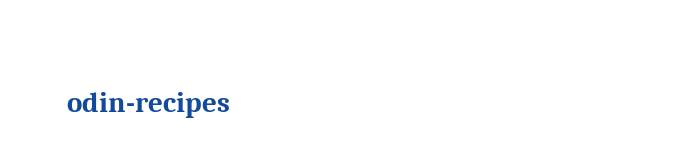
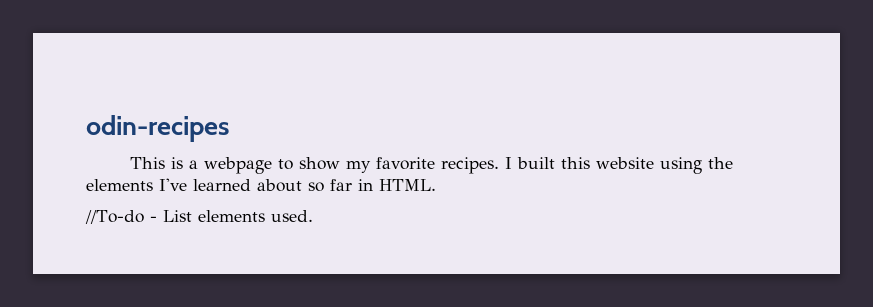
(230, 105) none -> [130,157,734,174] [86,178,436,192] [85,210,313,224] // This is a webpage to show my favorite recipes. I built this website using the elements I've learned about so far in HTML. // //To-do - List elements used.

